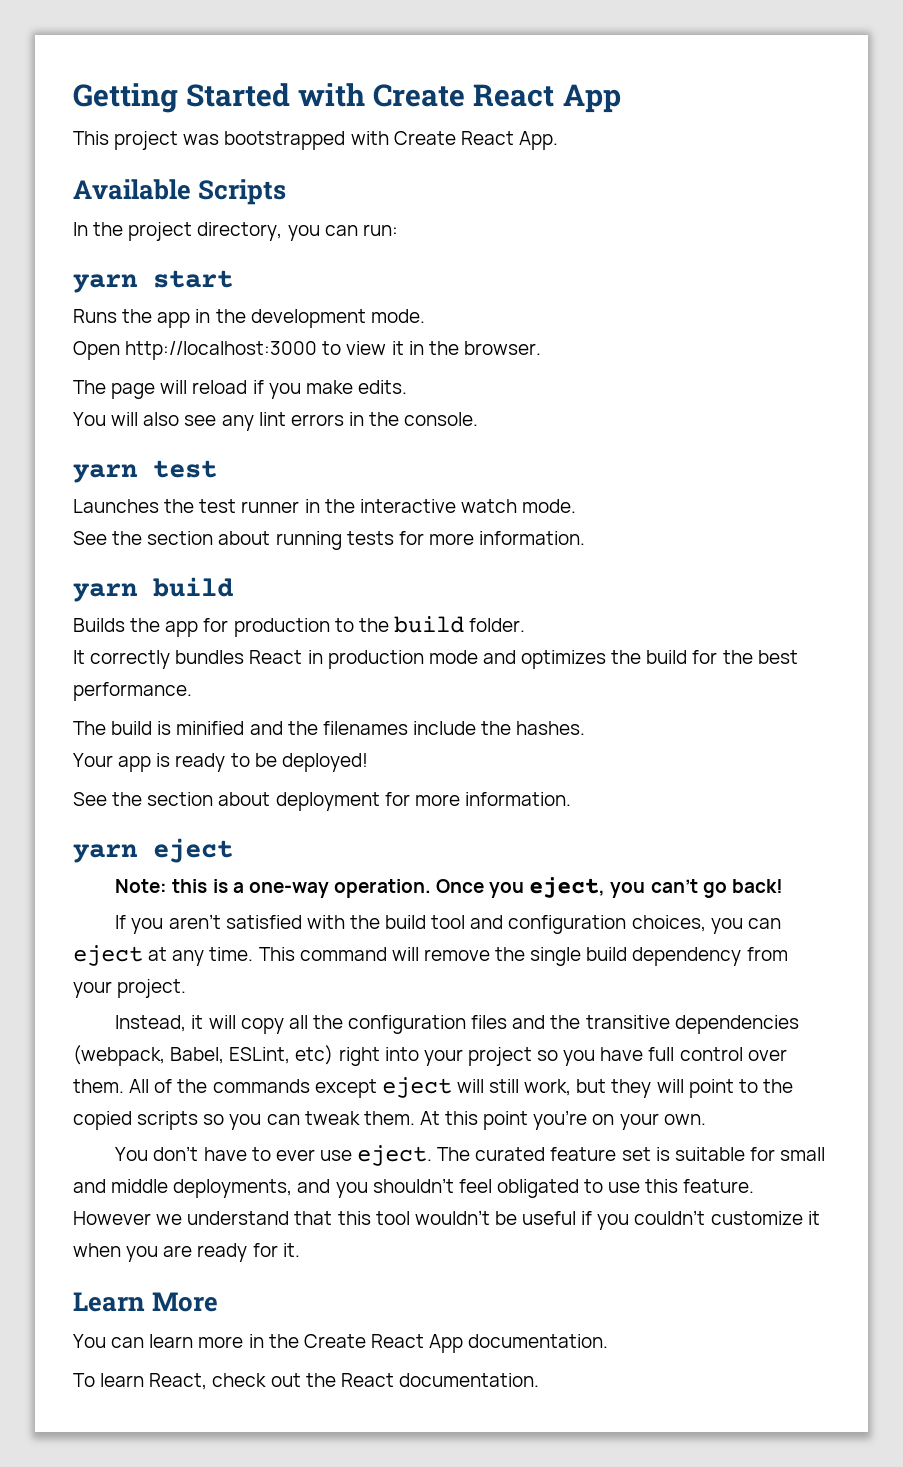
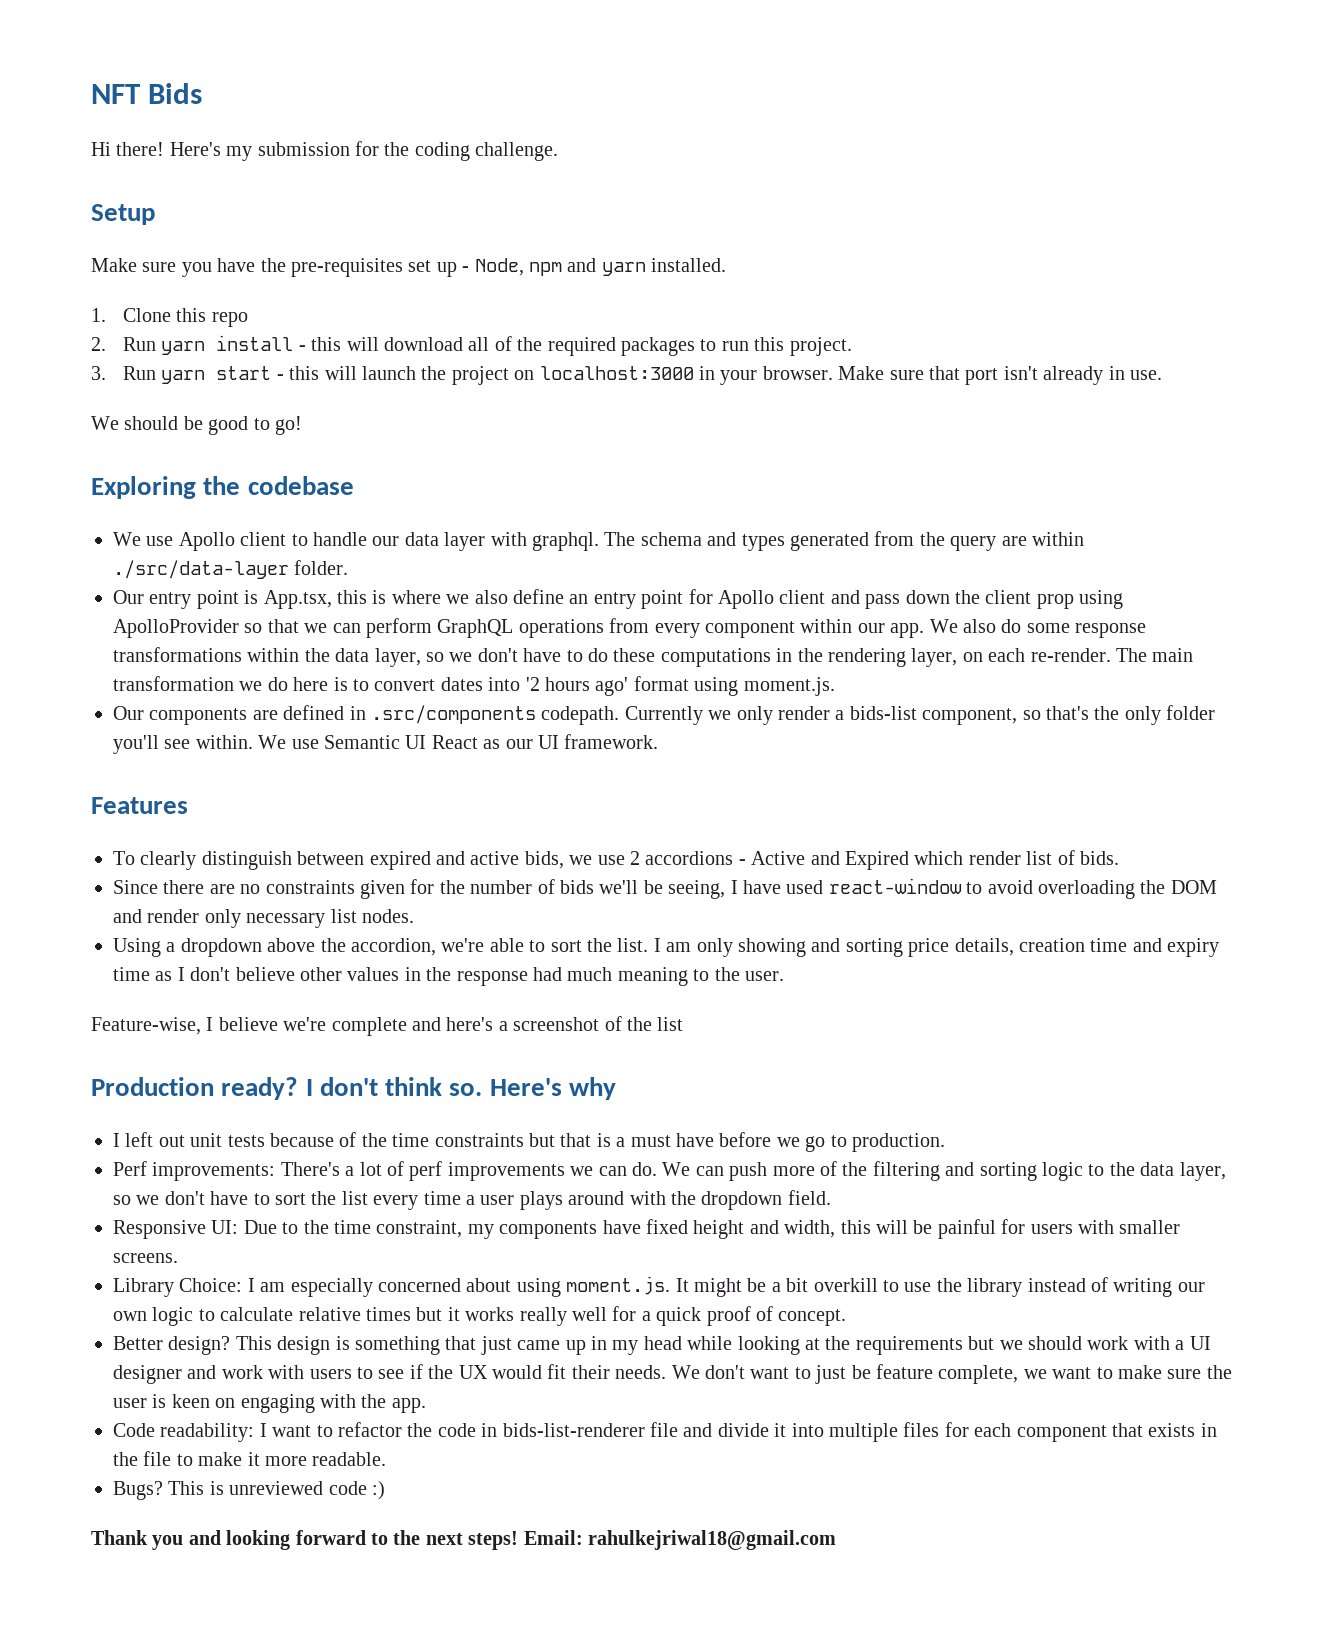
[73,83,621,113] [73,131,558,150] [73,179,287,205] [73,222,398,241] [73,270,233,293] [73,309,425,328] [73,341,541,360] [73,380,407,399] [73,412,479,431] [73,460,217,483] [73,499,577,513] [73,531,586,550] [73,577,233,602] [73,616,526,637] [73,650,798,669] [73,682,192,701] [73,721,586,735] [73,753,368,772] [73,792,571,811] [73,838,233,863] [115,877,783,898] [115,914,781,934] [73,945,788,966] [73,979,187,998] [115,1015,799,1034] [73,1045,787,1066] [73,1077,793,1098] [73,1110,706,1130] [115,1145,826,1166] [73,1178,755,1198] [73,1210,820,1230] [73,1243,300,1262] [73,1292,219,1312] [73,1334,609,1353] [73,1373,539,1390] Getting Started with Create React App // This project was bootstrapped with Create React App. // Available Scripts // In the project directory, you can run: // yarn start // Runs the app in the development mode. // Open http://localhost:3000 to view it in the browser. // The page will reload if you make edits. // You will also see any lint errors in the console. // yarn test // Launches the test runner in the interactive watch mode. // See the section about running tests for more information. // yarn build // Builds the app for production to the build folder. // It correctly bundles React in production mode and optimizes the build for the best performance. // The build is minified and the filenames include the hashes. // Your app is ready to be deployed! // See the section about deployment for more information. // yarn eject // Note: this is a one-way operation. Once you eject, you can’t go back! // If you aren’t satisfied with the build tool and configuration choices, you can eject at any time. This command will remove the single build dependency from your project. // Instead, it will copy all the configuration files and the transitive dependencies (webpack, Babel, ESLint, etc) right into your project so you have full control over them. All of the commands except eject will still work, but they will point to the copied scripts so you can tweak them. At this point you’re on your own. // You don’t have to ever use eject. The curated feature set is suitable for small and middle deployments, and you shouldn’t feel obligated to use this feature. However we understand that this tool wouldn’t be useful if you couldn’t customize it when you are ready for it. // Learn More // You can learn more in the Create React App documentation. // To learn React, check out the React documentation. -> [91,83,203,104] [91,141,559,161] [91,204,155,225] [91,258,727,277] [91,308,248,327] [91,335,852,356] [91,366,1162,385] [91,416,302,435] [91,476,354,499] [113,531,1084,551] [113,560,349,579] [113,589,1124,609] [113,618,1147,638] [113,647,1194,667] [113,676,835,696] [113,705,1216,725] [113,734,659,754] [91,797,188,814] [113,850,1119,870] [113,878,1217,899] [113,909,414,928] [113,938,1220,957] [113,967,784,986] [91,1016,684,1036] [91,1077,617,1100] [113,1132,945,1152] [113,1161,1226,1181] [113,1190,831,1210] [113,1219,1181,1239] [113,1253,178,1263] [113,1276,1205,1297] [113,1306,847,1326] [113,1336,1211,1355] [113,1364,1232,1384] [113,1394,426,1413] [113,1422,1217,1442] [113,1451,387,1466] [113,1481,385,1500] [91,1530,836,1550] NFT Bids // Hi there! Here's my submission for the coding challenge. // Setup // Make sure you have the pre-requisites set up - Node, npm and yarn installed. // 1. Clone this repo // 2. Run yarn install - this will download all of the required packages to run this project. // 3. Run yarn start - this will launch the project on localhost:3000 in your browser. Make sure that port isn't already in use. // We should be good to go! // Exploring the codebase // We use Apollo client to handle our data layer with graphql. The schema and types generated from the query are within ./src/data-layer folder. // Our entry point is App.tsx, this is where we also define an entry point for Apollo client and pass down the client prop using ApolloProvider so that we can perform GraphQL operations from every component within our app. We also do some response transformations within the data layer, so we don't have to do these computations in the rendering layer, on each re-render. The main transformation we do here is to convert dates into '2 hours ago' format using moment.js. // Our components are defined in .src/components codepath. Currently we only render a bids-list component, so that's the only folder you'll see within. We use Semantic UI React as our UI framework. // Features // To clearly distinguish between expired and active bids, we use 2 accordions - Active and Expired which render list of bids. // Since there are no constraints given for the number of bids we'll be seeing, I have used react-window to avoid overloading the DOM and render only necessary list nodes. // Using a dropdown above the accordion, we're able to sort the list. I am only showing and sorting price details, creation time and expiry time as I don't believe other values in the response had much meaning to the user. // Feature-wise, I believe we're complete and here's a screenshot of the list // Production ready? I don't think so. Here's why // I left out unit tests because of the time constraints but that is a must have before we go to production. // Perf improvements: There's a lot of perf improvements we can do. We can push more of the filtering and sorting logic to the data layer, so we don't have to sort the list every time a user plays around with the dropdown field. // Responsive UI: Due to the time constraint, my components have fixed height and width, this will be painful for users with smaller screens. // Library Choice: I am especially concerned about using moment.js. It might be a bit overkill to use the library instead of writing our own logic to calculate relative times but it works really well for a quick proof of concept. // Better design? This design is something that just came up in my head while looking at the requirements but we should work with a UI designer and work with users to see if the UX would fit their needs. We don't want to just be feature complete, we want to make sure the user is keen on engaging with the app. // Code readability: I want to refactor the code in bids-list-renderer file and divide it into multiple files for each component that exists in the file to make it more readable. // Bugs? This is unreviewed code :) // Thank you and looking forward to the next steps! Email: rahulkejriwal18@gmail.com

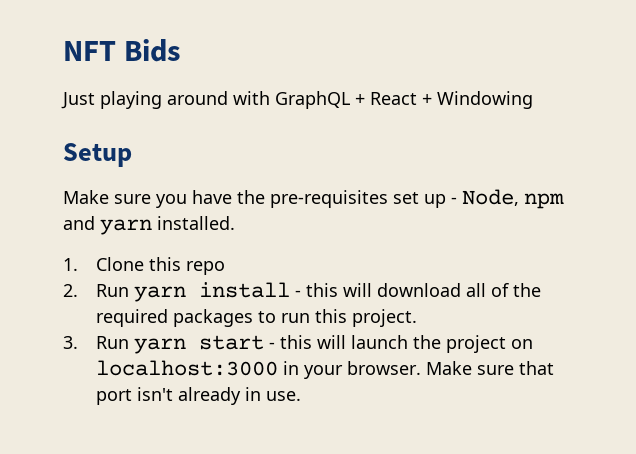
[91,141,559,161] Hi there! Here's my submission for the coding challenge. -> [61,91,533,109] Just playing around with GraphQL + React + Windowing
[91,416,302,435] [91,476,354,499] [113,531,1084,551] [113,560,349,579] [113,589,1124,609] [113,618,1147,638] [113,647,1194,667] [113,676,835,696] [113,705,1216,725] [113,734,659,754] [91,797,188,814] [113,850,1119,870] [113,878,1217,899] [113,909,414,928] [113,938,1220,957] [113,967,784,986] [91,1016,684,1036] [91,1077,617,1100] [113,1132,945,1152] [113,1161,1226,1181] [113,1190,831,1210] [113,1219,1181,1239] [113,1253,178,1263] [113,1276,1205,1297] [113,1306,847,1326] [113,1336,1211,1355] [113,1364,1232,1384] [113,1394,426,1413] [113,1422,1217,1442] [113,1451,387,1466] [113,1481,385,1500] [91,1530,836,1550] // We should be good to go! // Exploring the codebase // We use Apollo client to handle our data layer with graphql. The schema and types generated from the query are within ./src/data-layer folder. // Our entry point is App.tsx, this is where we also define an entry point for Apollo client and pass down the client prop using ApolloProvider so that we can perform GraphQL operations from every component within our app. We also do some response transformations within the data layer, so we don't have to do these computations in the rendering layer, on each re-render. The main transformation we do here is to convert dates into '2 hours ago' format using moment.js. // Our components are defined in .src/components codepath. Currently we only render a bids-list component, so that's the only folder you'll see within. We use Semantic UI React as our UI framework. // Features // To clearly distinguish between expired and active bids, we use 2 accordions - Active and Expired which render list of bids. // Since there are no constraints given for the number of bids we'll be seeing, I have used react-window to avoid overloading the DOM and render only necessary list nodes. // Using a dropdown above the accordion, we're able to sort the list. I am only showing and sorting price details, creation time and expiry time as I don't believe other values in the response had much meaning to the user. // Feature-wise, I believe we're complete and here's a screenshot of the list // Production ready? I don't think so. Here's why // I left out unit tests because of the time constraints but that is a must have before we go to production. // Perf improvements: There's a lot of perf improvements we can do. We can push more of the filtering and sorting logic to the data layer, so we don't have to sort the list every time a user plays around with the dropdown field. // Responsive UI: Due to the time constraint, my components have fixed height and width, this will be painful for users with smaller screens. // Library Choice: I am especially concerned about using moment.js. It might be a bit overkill to use the library instead of writing our own logic to calculate relative times but it works really well for a quick proof of concept. // Better design? This design is something that just came up in my head while looking at the requirements but we should work with a UI designer and work with users to see if the UX would fit their needs. We don't want to just be feature complete, we want to make sure the user is keen on engaging with the app. // Code readability: I want to refactor the code in bids-list-renderer file and divide it into multiple files for each component that exists in the file to make it more readable. // Bugs? This is unreviewed code :) // Thank you and looking forward to the next steps! Email: rahulkejriwal18@gmail.com -> (302, 396) none

